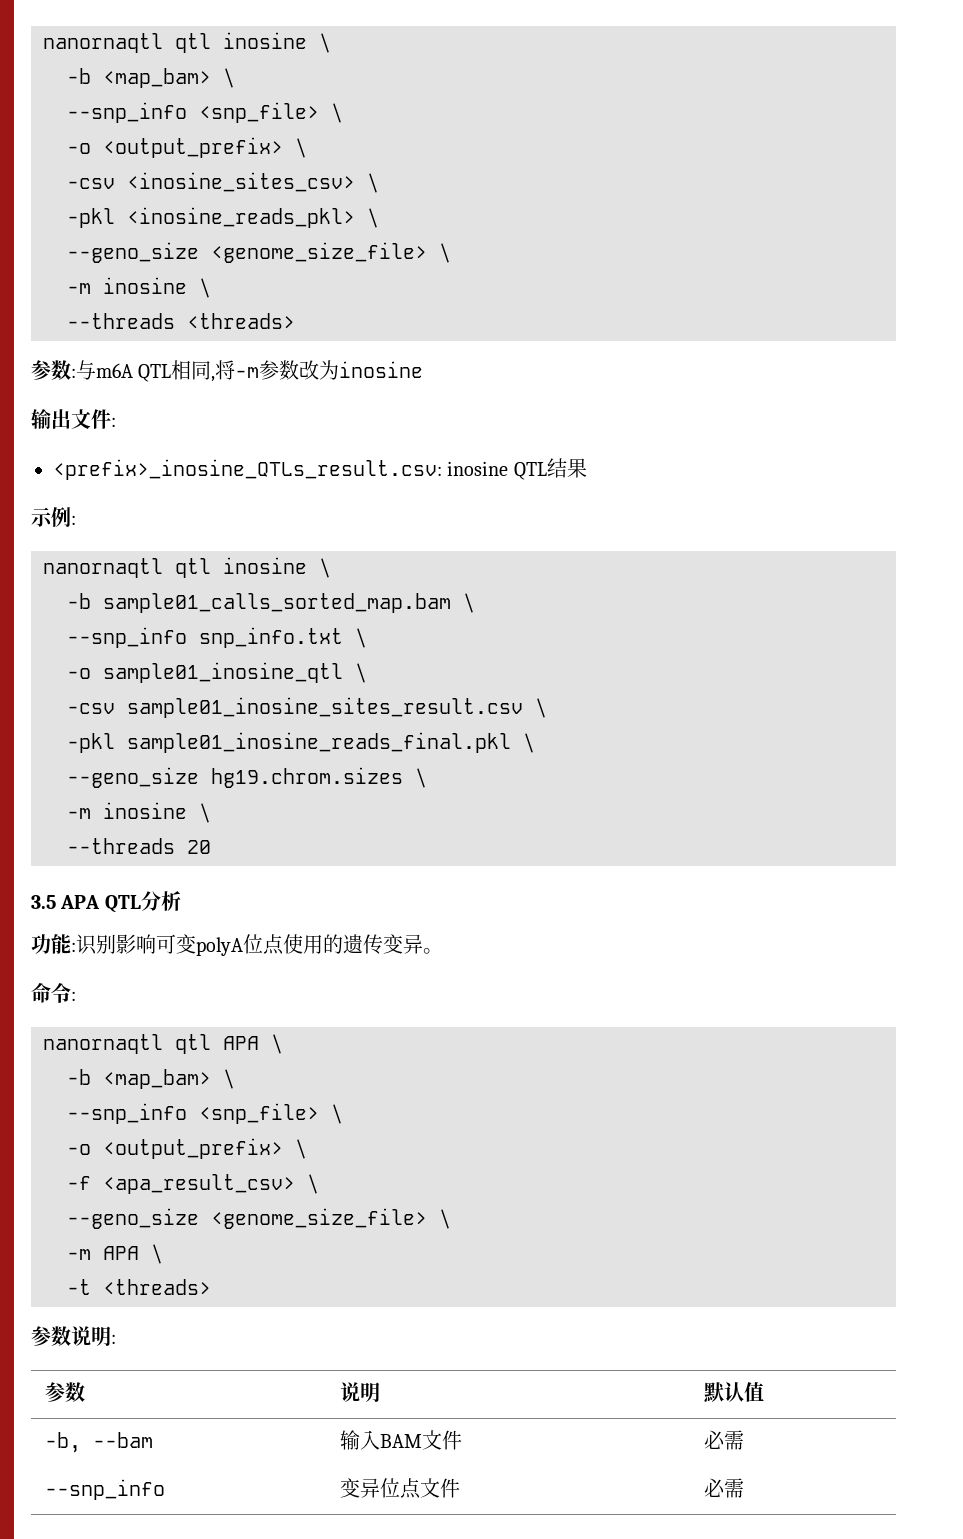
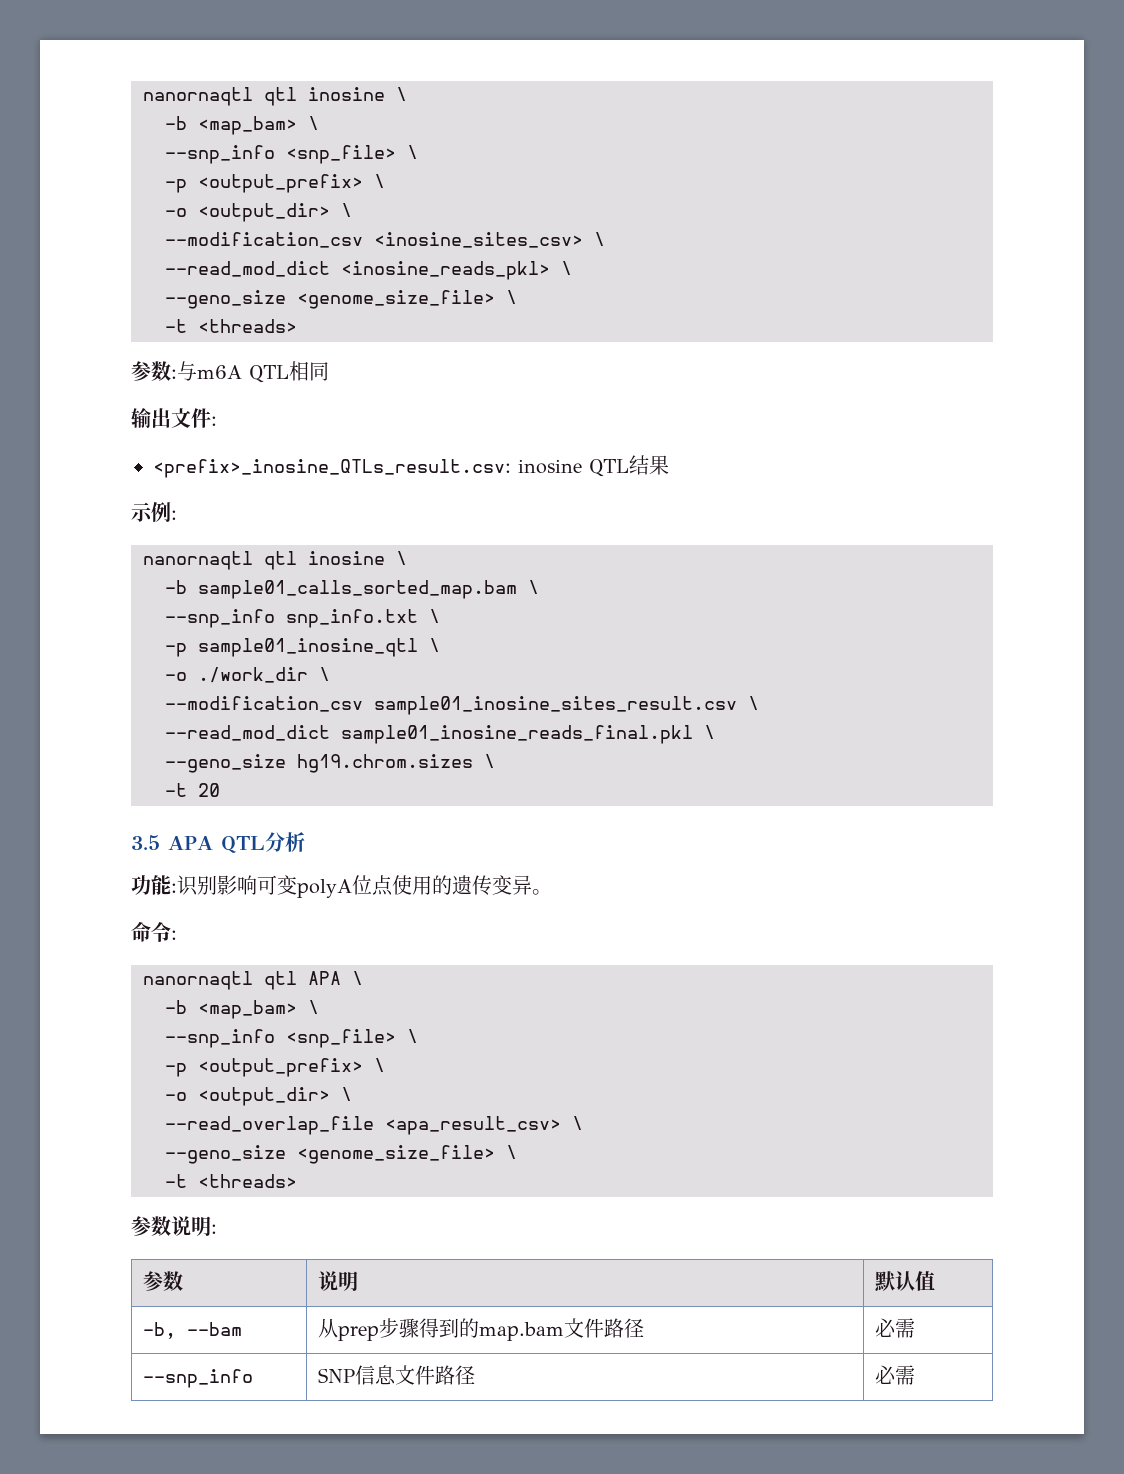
[67,137,307,158] [67,178,115,189] -o <output_prefix> \ // -csv -> [165,174,385,193] [165,203,352,222] [165,232,363,248] -p <output_prefix> \ // -o <output_dir> \ // --modification_csv
[67,208,115,228] -pkl -> [165,261,330,277] --read_mod_dict
[67,277,211,298] [67,313,175,329] -m inosine \ // --threads -> [165,319,187,333] -t
[211,360,424,382] ,将-m参数改为inosine -> (329, 371) none
[67,668,91,679] -o -> [165,643,187,657] -p
[67,703,115,714] -csv -> [165,667,330,683] [165,696,363,712] -o ./work_dir \ // --modification_csv
[67,733,115,753] -pkl -> [165,725,330,741] --read_mod_dict
[67,802,211,823] [67,838,175,854] -m inosine \ // --threads -> [165,783,187,797] -t
[67,1138,307,1159] [67,1176,91,1190] -o <output_prefix> \ // -f -> [165,1058,385,1077] [165,1087,352,1106] [165,1116,374,1135] -p <output_prefix> \ // -o <output_dir> \ // --read_overlap_file
[67,1244,163,1264] // -m APA \ -> (517, 1152) none
[339,1430,462,1450] 输入BAM文件 -> [317,1318,644,1341] 从prep步骤得到的map.bam文件路径
[339,1478,460,1499] 变异位点文件 -> [317,1365,475,1385] SNP信息文件路径

